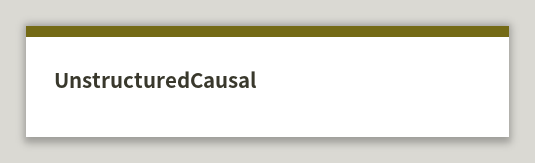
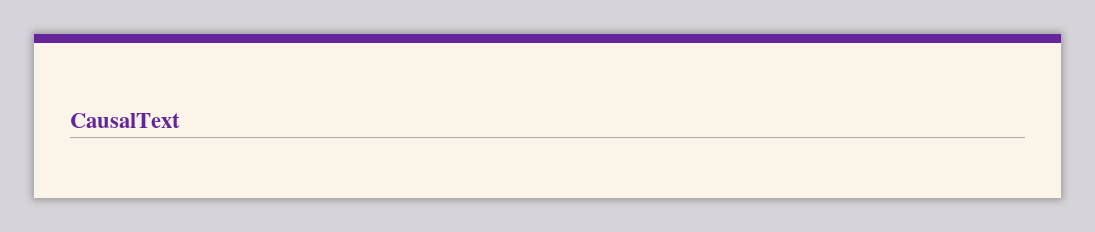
[54,71,256,88] UnstructuredCausal -> [70,113,180,128] CausalText

